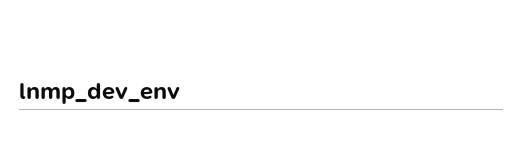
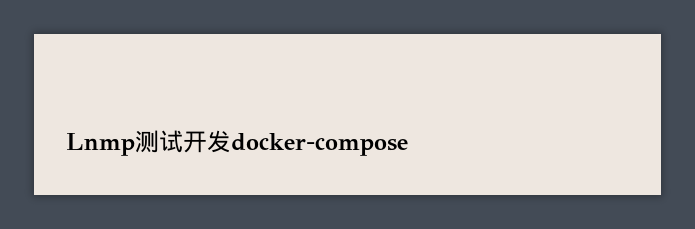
[19,83,180,104] lnmp_dev_env -> [66,130,408,156] Lnmp测试开发docker-compose

